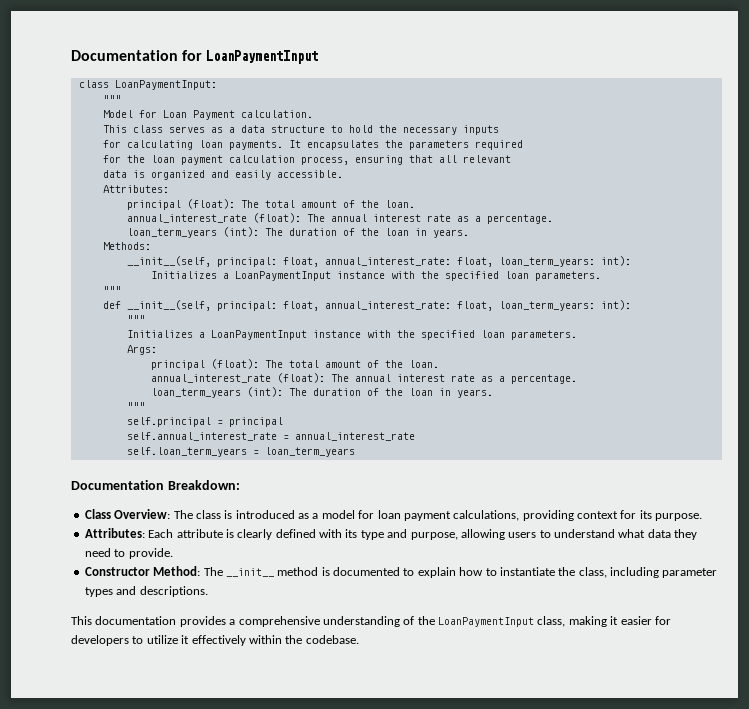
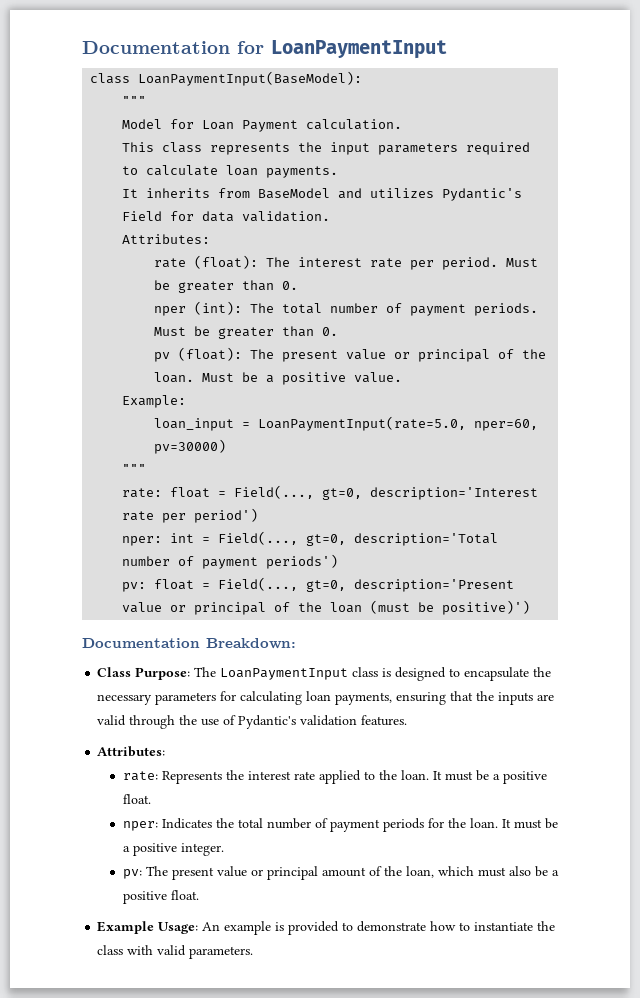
[114,80,217,90] LoanPaymentInput: -> [138,71,363,86] LoanPaymentInput(BaseModel):
[168,125,499,135] [102,140,523,150] [102,155,511,165] [102,170,343,180] [102,185,169,193] [126,199,415,210] [126,213,553,224] [126,227,469,238] [102,242,151,250] [126,256,631,267] [150,271,601,281] [102,286,121,294] [102,300,631,311] [126,315,145,323] [126,330,577,340] [126,345,157,355] [150,359,439,370] [150,373,577,384] [150,387,493,398] [126,402,145,410] [126,417,283,427] [126,432,415,441] [126,447,355,457] [71,480,240,490] [84,509,703,521] [84,528,698,540] [84,548,173,559] [84,566,718,578] [84,586,208,597] [71,616,671,627] [71,635,359,646] serves as a data structure to hold the necessary inputs // for calculating loan payments. It encapsulates the parameters required // for the loan payment calculation process, ensuring that all relevant // data is organized and easily accessible. // Attributes: // principal (float): The total amount of the loan. // annual_interest_rate (float): The annual interest rate as a percentage. // loan_term_years (int): The duration of the loan in years. // Methods: // __init__(self, principal: float, annual_interest_rate: float, loan_term_years: int): // Initializes a LoanPaymentInput instance with the specified loan parameters. // """ // def __init__(self, principal: float, annual_interest_rate: float, loan_term_years: int): // """ // Initializes a LoanPaymentInput instance with the specified loan parameters. // Args: // principal (float): The total amount of the loan. // annual_interest_rate (float): The annual interest rate as a percentage. // loan_term_years (int): The duration of the loan in years. // """ // self.principal = principal // self.annual_interest_rate = annual_interest_rate // self.loan_term_years = loan_term_years // Documentation Breakdown: // Class Overview: The class is introduced as a model for loan payment calculations, providing context for its purpose. // Attributes: Each attribute is clearly defined with its type and purpose, allowing users to understand what data they need to provide. // Constructor Method: The __init__ method is documented to explain how to instantiate the class, including parameter types and descriptions. // This documentation provides a comprehensive understanding of the LoanPaymentInput class, making it easier for developers to utilize it effectively within the codebase. -> [210,142,531,155] [122,165,339,178] [122,188,523,201] [122,211,331,222] [122,234,211,244] [154,255,539,270] [154,280,299,293] [154,301,539,316] [154,326,339,339] [154,347,547,362] [154,372,403,385] [122,395,187,408] [154,416,539,431] [154,439,227,454] [122,464,147,474] [122,485,539,500] [122,508,259,523] [122,531,499,546] [122,554,339,569] [122,577,515,592] [122,600,531,615] [82,638,296,649] [97,667,552,681] [97,691,555,705] [97,715,408,729] [97,746,166,757] [122,770,547,784] [122,794,151,804] [122,818,558,832] [122,843,224,856] [122,866,559,880] [122,890,199,904] [97,921,556,935] [97,945,254,959] represents the input parameters required to calculate loan payments. // It inherits from BaseModel and utilizes Pydantic's Field for data validation. // Attributes: // rate (float): The interest rate per period. Must be greater than 0. // nper (int): The total number of payment periods. Must be greater than 0. // pv (float): The present value or principal of the loan. Must be a positive value. // Example: // loan_input = LoanPaymentInput(rate=5.0, nper=60, pv=30000) // """ // rate: float = Field(..., gt=0, description='Interest rate per period') // nper: int = Field(..., gt=0, description='Total number of payment periods') // pv: float = Field(..., gt=0, description='Present value or principal of the loan (must be positive)') // Documentation Breakdown: // Class Purpose: The LoanPaymentInput class is designed to encapsulate the necessary parameters for calculating loan payments, ensuring that the inputs are valid through the use of Pydantic's validation features. // Attributes: // rate: Represents the interest rate applied to the loan. It must be a positive float. // nper: Indicates the total number of payment periods for the loan. It must be a positive integer. // pv: The present value or principal amount of the loan, which must also be a positive float. // Example Usage: An example is provided to demonstrate how to instantiate the class with valid parameters.

